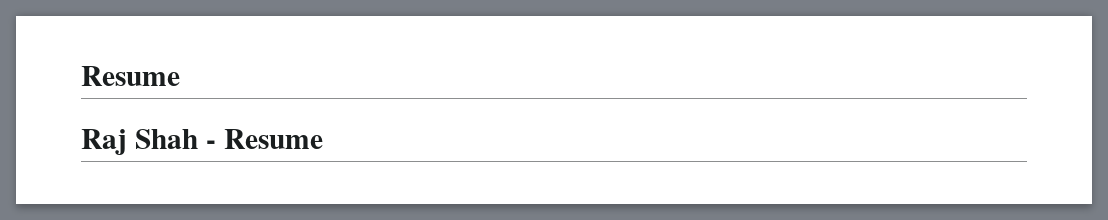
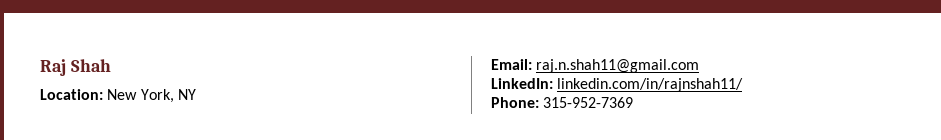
[81,66,180,86] Resume // -> (40, 67) none
[205,129,323,149] - Resume -> [40,89,196,103] [491,59,700,73] [491,78,744,92] [491,97,634,108] // Location: New York, NY // Email: raj.n.shah11@gmail.com // LinkedIn: linkedin.com/in/rajnshah11/ // Phone: 315-952-7369

